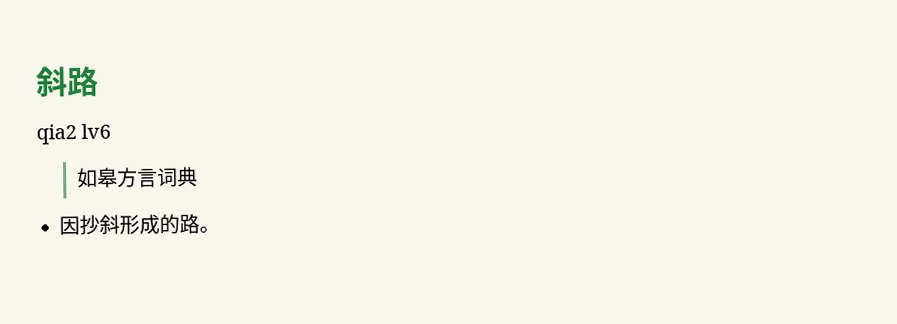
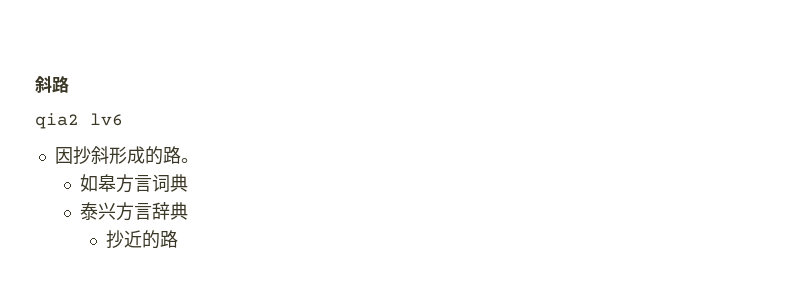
[76,166,198,189] // 如皋方言词典 -> (123, 119) none
(220, 229) none -> [80,174,189,193] [80,202,189,221] [106,230,179,249] // 如皋方言词典 // 泰兴方言辞典 // 抄近的路

